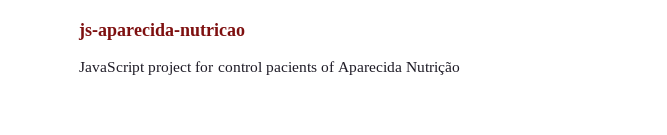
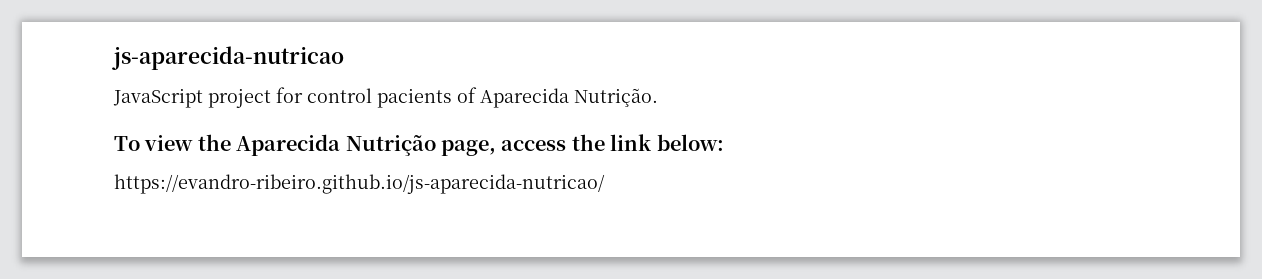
[406,62,461,75] Nutrição -> [574,88,658,107] [114,134,724,156] [114,174,605,194] Nutrição. // To view the Aparecida Nutrição page, access the link below: // https://evandro-ribeiro.github.io/js-aparecida-nutricao/

